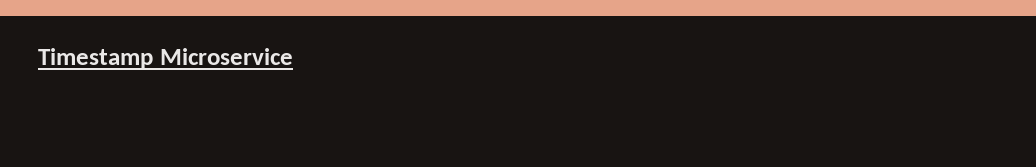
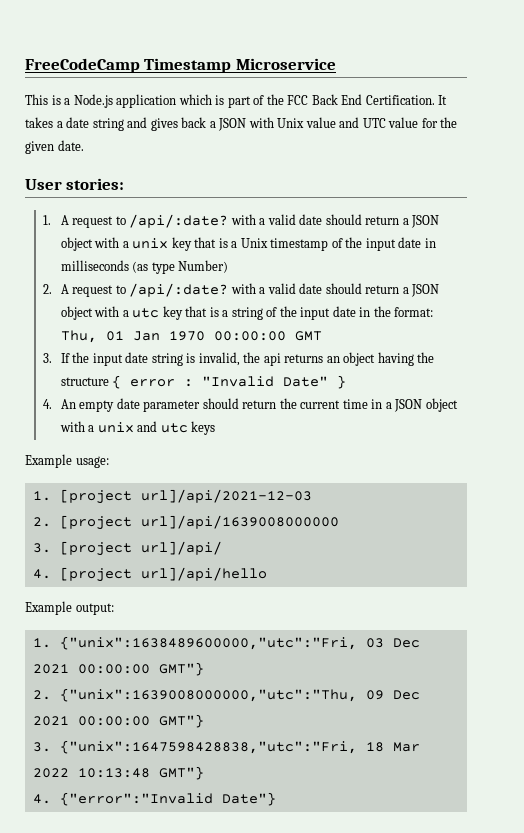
(38, 58) none -> [25,58,140,73] FreeCodeCamp
(293, 56) none -> [25,94,448,108] [25,117,458,131] [25,140,84,154] [25,178,125,190] [42,214,440,228] [60,237,436,251] [60,260,229,274] [42,283,440,297] [60,306,434,320] [60,330,322,343] [42,352,435,366] [60,375,347,389] [42,398,458,412] [59,421,216,435] [25,454,109,468] [32,489,312,504] [32,515,339,530] [32,541,222,556] [32,567,267,582] [25,601,114,615] [32,636,420,650] [32,662,204,676] [32,688,420,702] [32,714,204,728] [32,740,420,754] [32,766,204,780] [32,792,276,806] // This is a Node.js application which is part of the FCC Back End Certification. It takes a date string and gives back a JSON with Unix value and UTC value for the given date. // User stories: // 1. A request to /api/:date? with a valid date should return a JSON object with a unix key that is a Unix timestamp of the input date in milliseconds (as type Number) // 2. A request to /api/:date? with a valid date should return a JSON object with a utc key that is a string of the input date in the format: Thu, 01 Jan 1970 00:00:00 GMT // 3. If the input date string is invalid, the api returns an object having the structure { error : "Invalid Date" } // 4. An empty date parameter should return the current time in a JSON object with a unix and utc keys // Example usage: // 1. [project url]/api/2021-12-03 // 2. [project url]/api/1639008000000 // 3. [project url]/api/ // 4. [project url]/api/hello // Example output: // 1. {"unix":1638489600000,"utc":"Fri, 03 Dec 2021 00:00:00 GMT"} // 2. {"unix":1639008000000,"utc":"Thu, 09 Dec 2021 00:00:00 GMT"} // 3. {"unix":1647598428838,"utc":"Fri, 18 Mar 2022 10:13:48 GMT"} // 4. {"error":"Invalid Date"}

